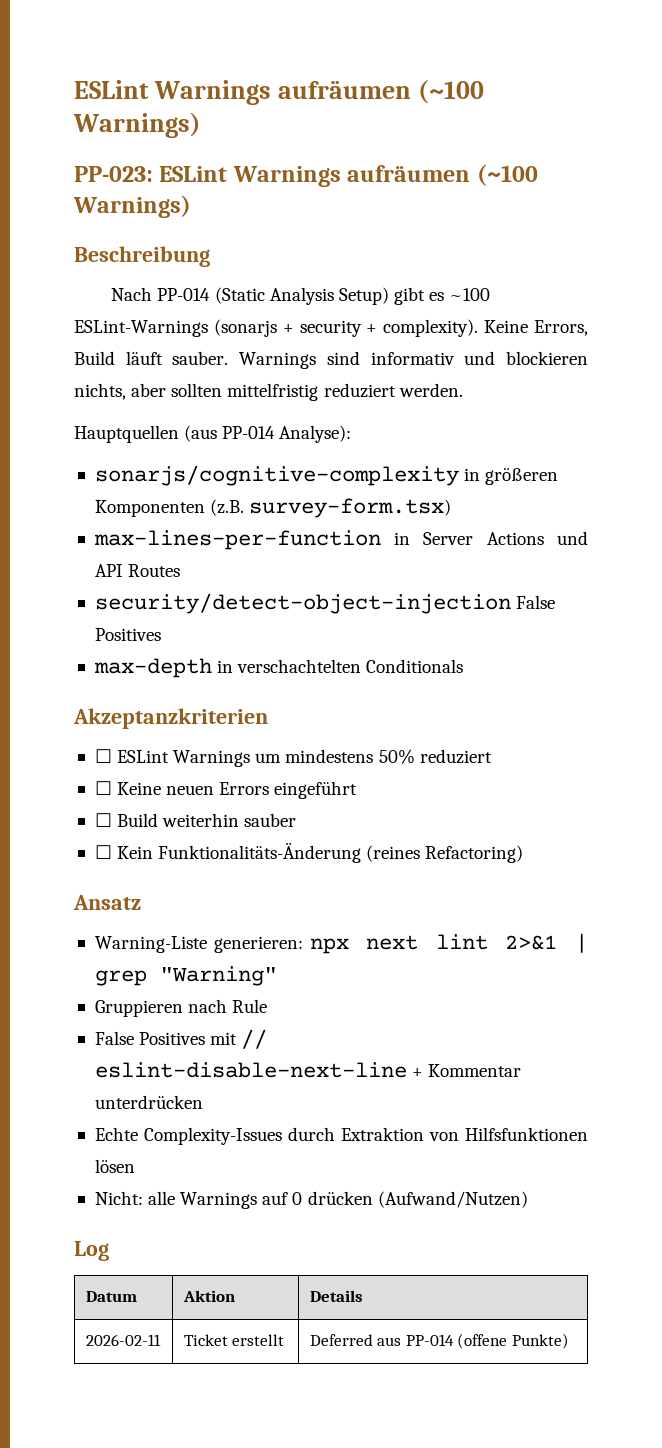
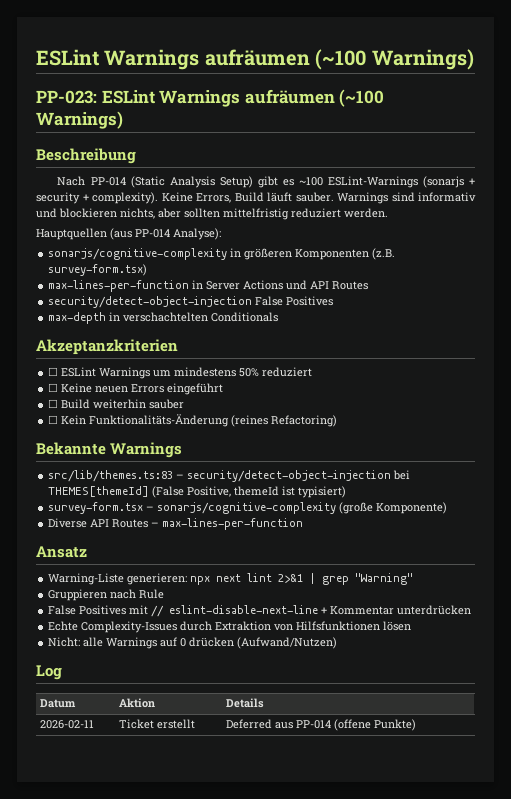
(524, 854) none -> [36,442,183,458] [48,470,411,482] [48,486,347,498] [48,502,448,514] [48,518,304,530] // Bekannte Warnings // src/lib/themes.ts:83 – security/detect-object-injection bei THEMES[themeId] (False Positive, themeId ist typisiert) // survey-form.tsx – sonarjs/cognitive-complexity (große Komponente) // Diverse API Routes – max-lines-per-function

